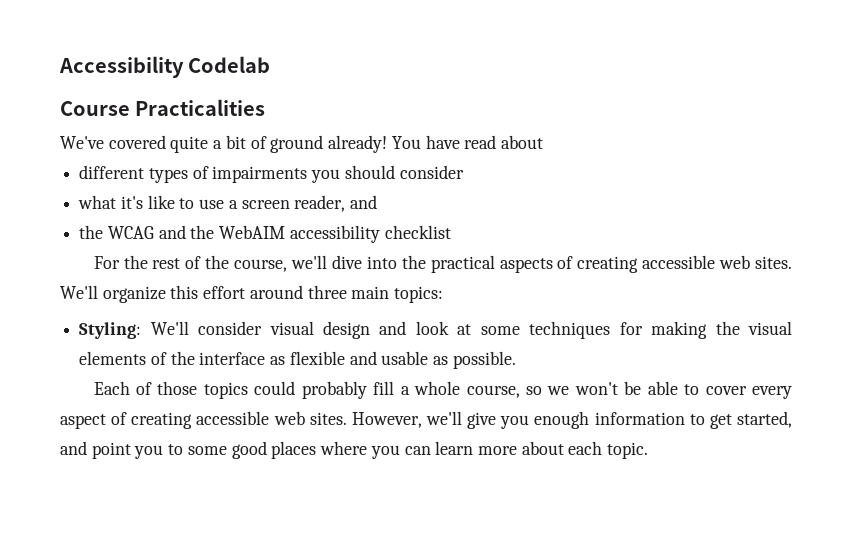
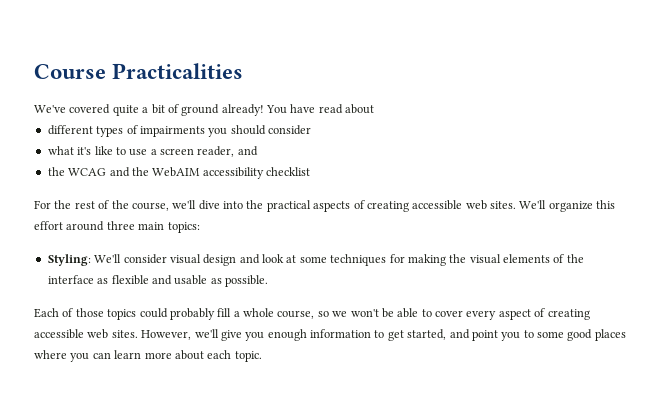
[59,56,271,78] Accessibility Codelab // -> (34, 71) none

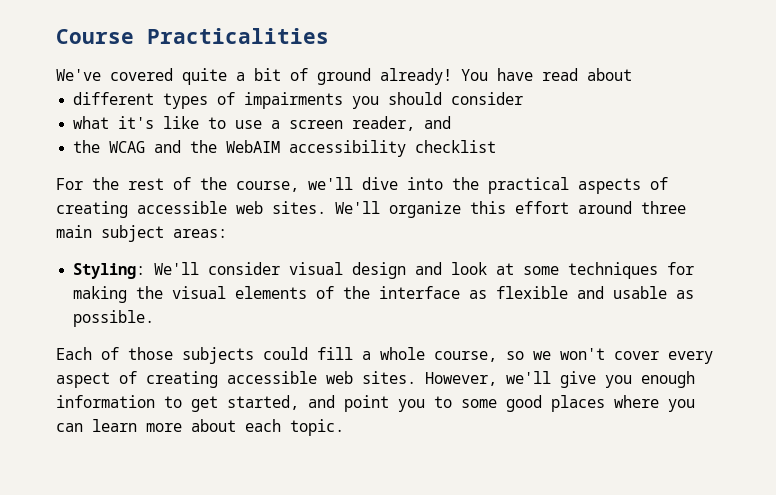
[167,222,200,233] topics: -> [101,225,227,242] subject areas:
[107,308,215,320] topics could probably -> [182,347,308,364] subjects could
[381,308,432,318] be able to -> (605, 354) none

